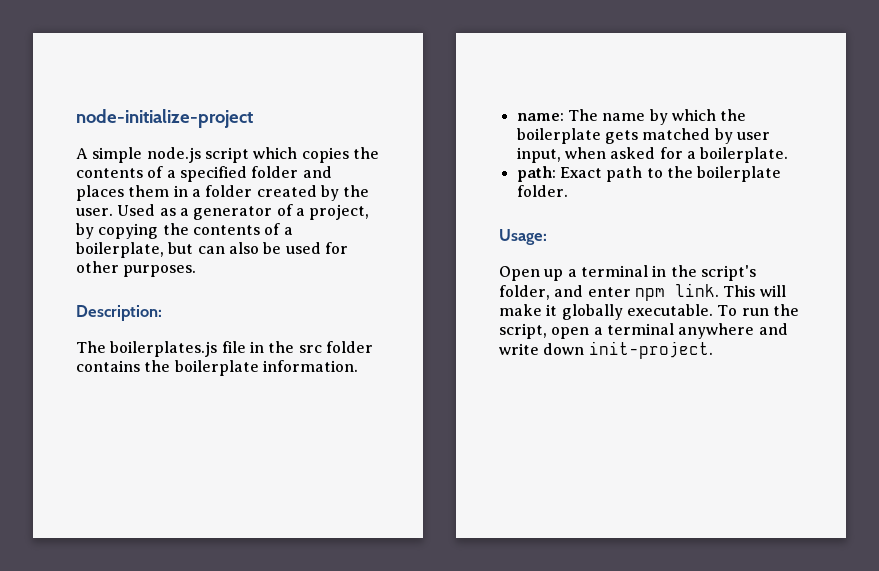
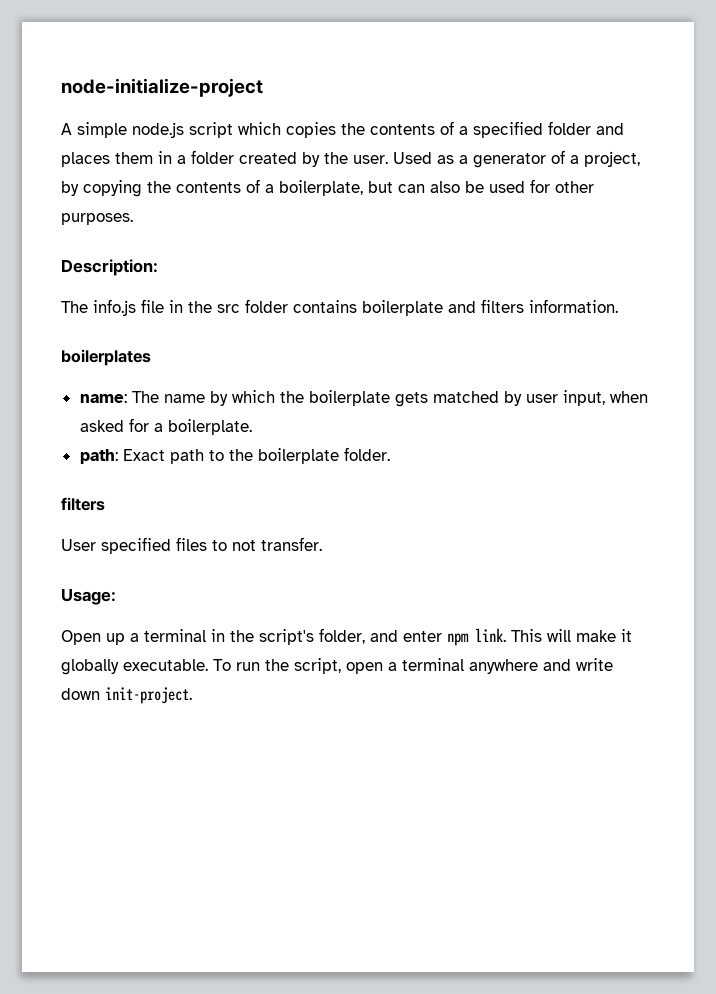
[110,341,218,357] boilerplates.js -> [93,299,136,316] info.js
[144,360,259,376] the boilerplate -> [362,299,524,316] boilerplate and filters
(358, 366) none -> [61,349,151,366] // boilerplates
(568, 191) none -> [61,497,105,511] [61,537,322,554] // filters // User specified files to not transfer.

